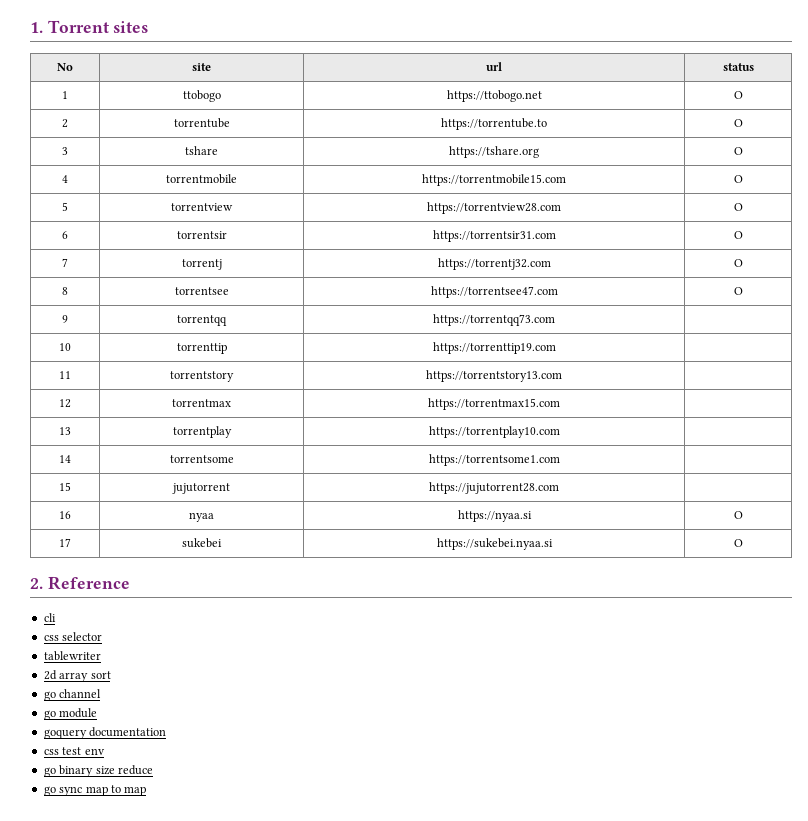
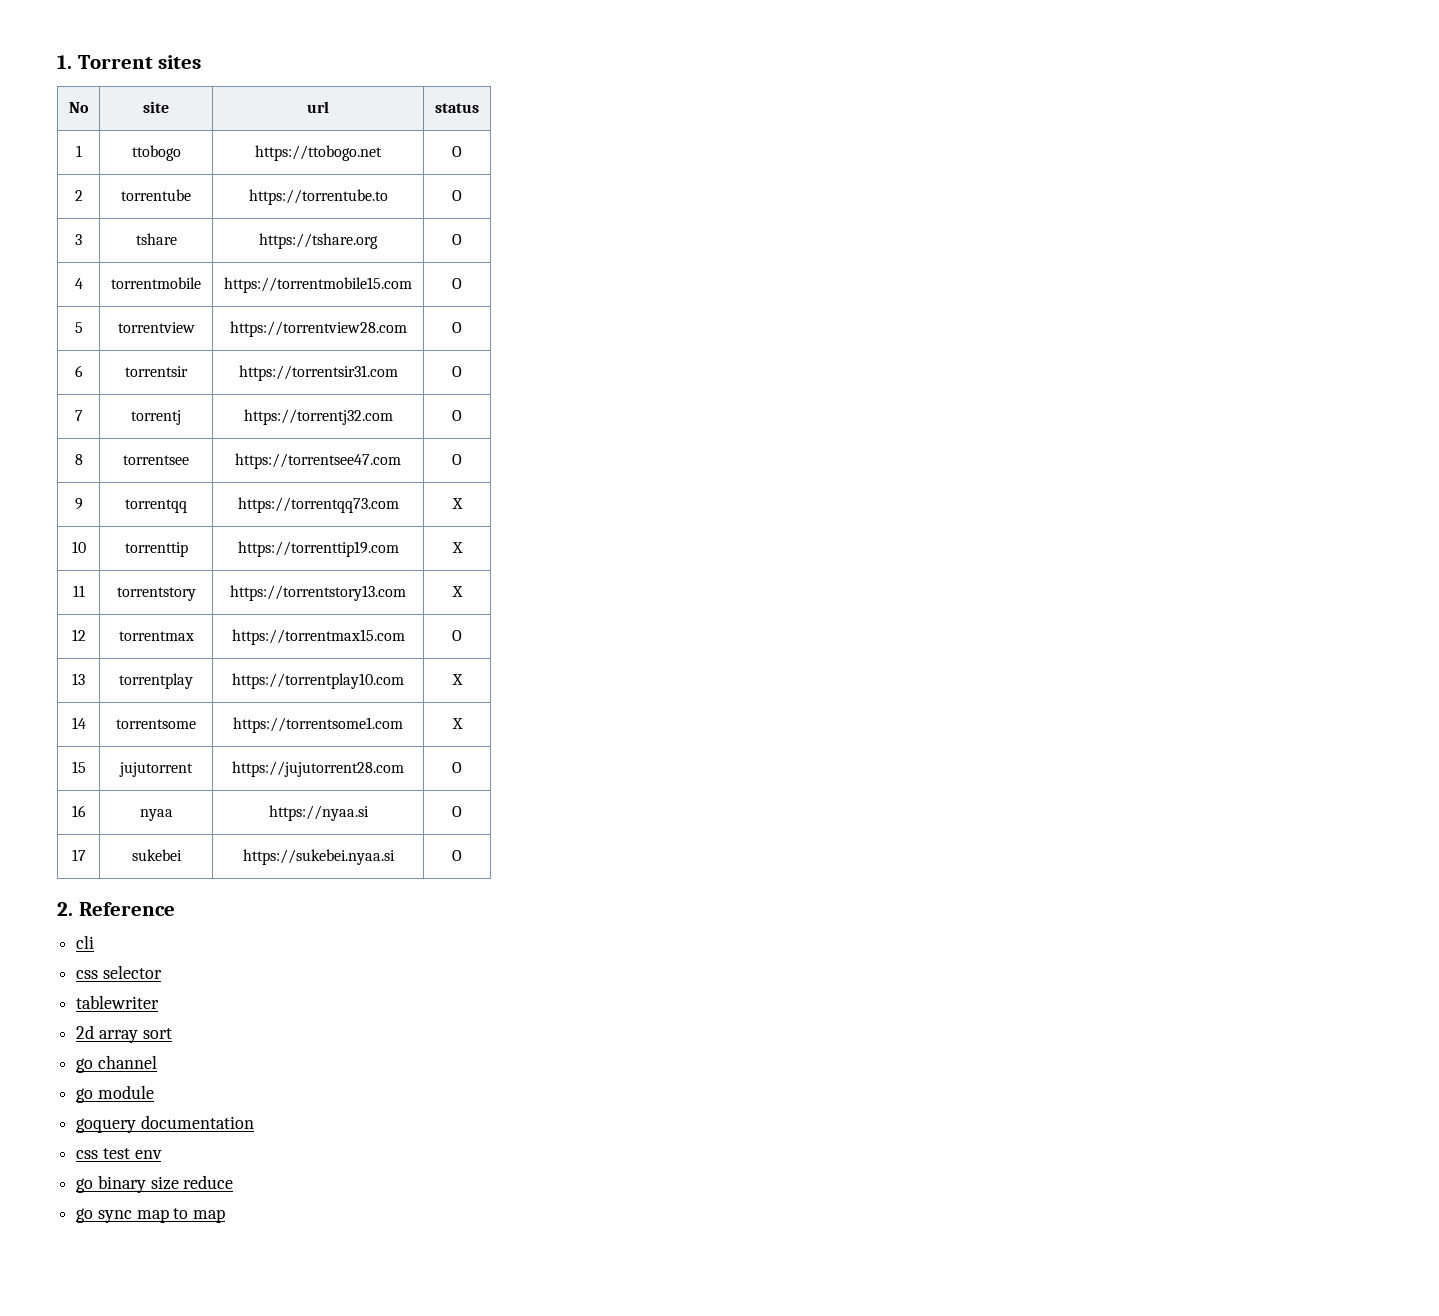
(555, 320) none -> [451,498,463,509] X
(556, 348) none -> [451,542,463,553] X
(562, 376) none -> [451,586,463,597] X
(560, 404) none -> [452,630,462,641] O
(560, 432) none -> [451,674,463,685] X
(560, 460) none -> [451,718,463,729] X
(559, 488) none -> [452,762,462,773] O

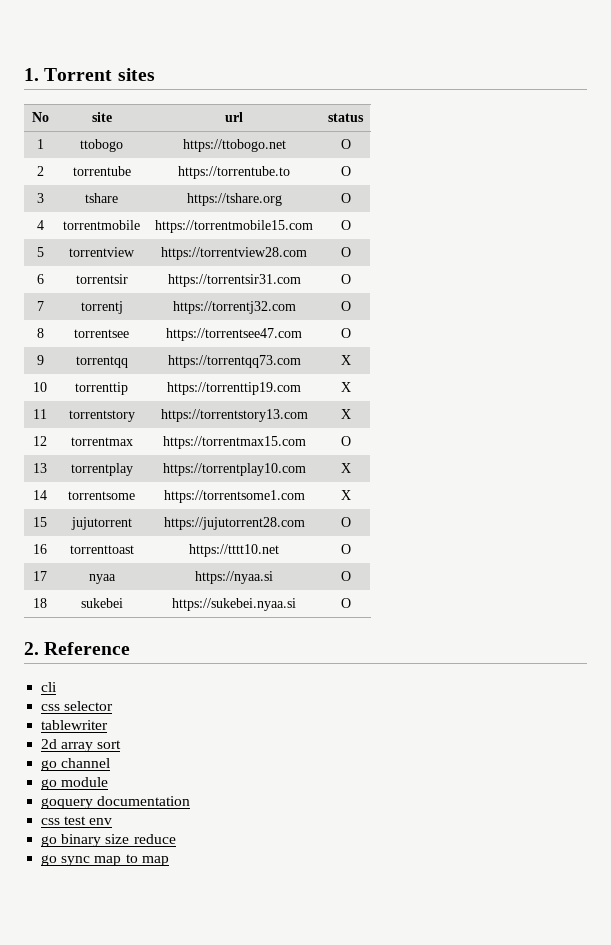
(86, 811) none -> [69,545,134,554] [189,544,279,557] [340,544,351,554] [33,571,47,581] | torrenttoast | https://tttt10.net | O // 17
[71,849,86,861] 17 -> [33,598,47,608] 18

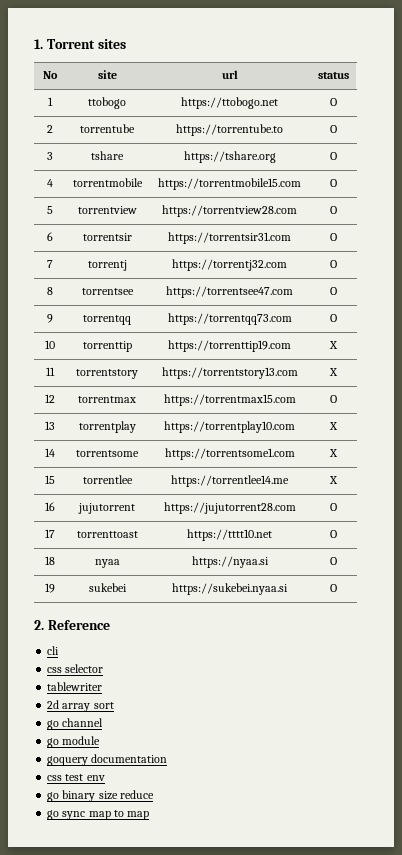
[340,355,351,365] X -> [329,314,337,322] O
(47, 522) none -> [82,475,133,484] [171,475,289,487] [328,476,338,484] [44,502,55,511] | torrentlee | https://torrentlee14.me | X // 16
[33,544,47,554] 16 -> [44,529,55,538] 17
[33,571,47,581] 17 -> [44,556,55,565] 18
[33,598,47,608] 18 -> [44,583,55,593] 19

